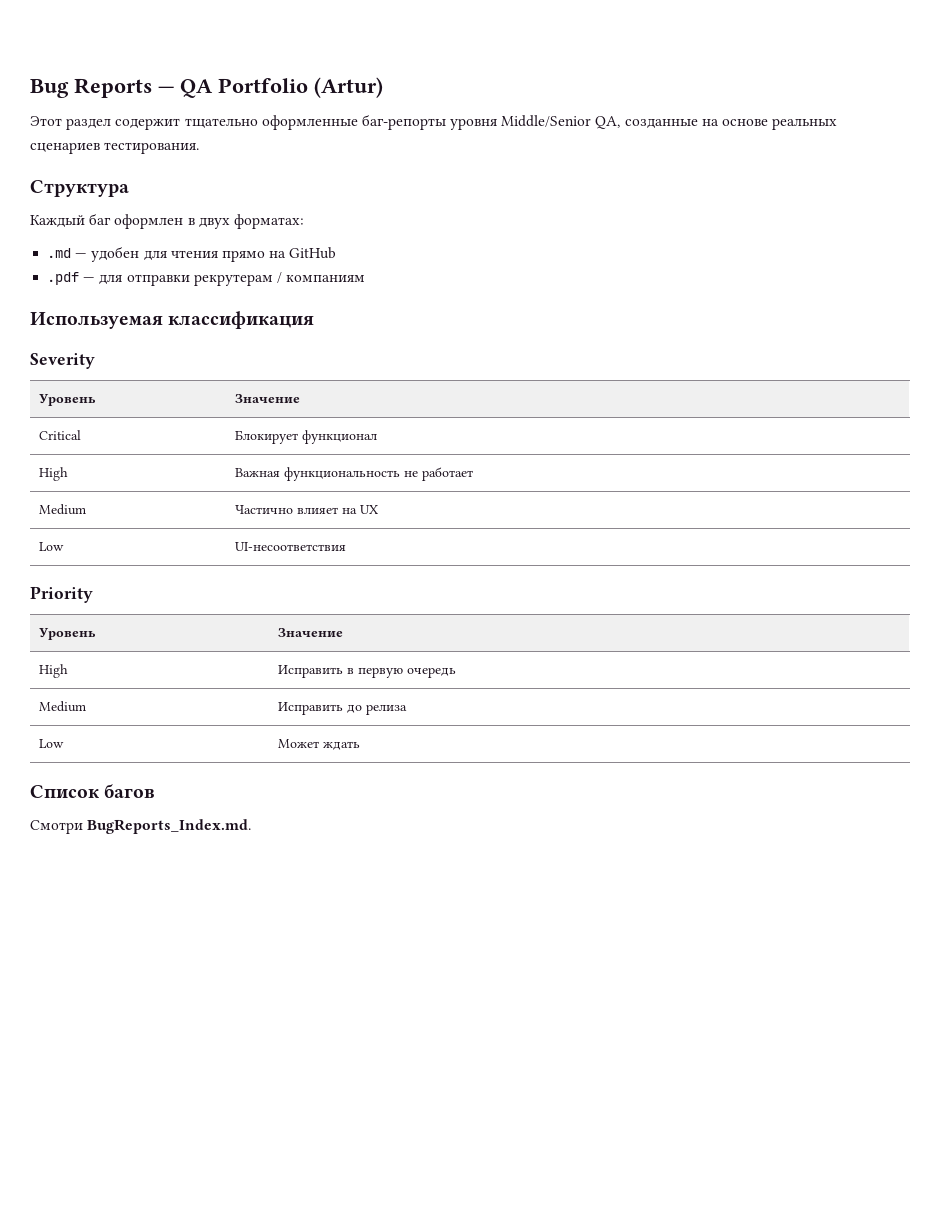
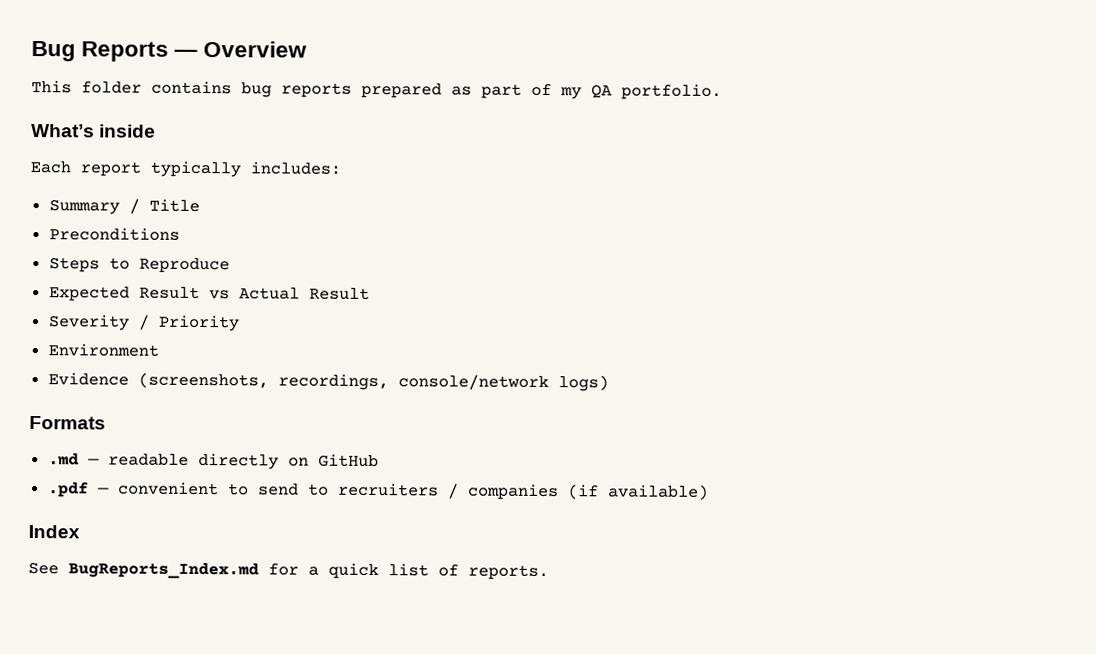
[180,77,383,98] [30,114,838,130] [30,142,200,154] [30,180,129,197] [30,213,304,229] [47,246,337,262] [47,272,366,286] [30,311,315,329] [30,353,95,369] [38,394,96,406] [234,394,300,403] [38,430,81,440] [234,430,377,444] [38,467,68,481] [234,467,473,481] [38,504,86,515] [234,505,379,514] [38,542,64,551] [234,542,346,551] [30,586,93,603] [38,628,96,640] [277,628,343,637] [38,664,68,678] [277,665,456,678] [38,701,86,712] [277,702,407,715] [38,739,64,748] [277,739,360,750] [30,784,156,798] [30,819,252,834] QA Portfolio (Artur) // Этот раздел содержит тщательно оформленные баг-репорты уровня Middle/Senior QA, созданные на основе реальных сценариев тестирования. // Структура // Каждый баг оформлен в двух форматах: // .md — удобен для чтения прямо на GitHub // .pdf — для отправки рекрутерам / компаниям // Используемая классификация // Severity // Уровень | Значение // Critical | Блокирует функционал // High | Важная функциональность не работает // Medium | Частично влияет на UX // Low | UI-несоответствия // Priority // Уровень | Значение // High | Исправить в первую очередь // Medium | Исправить до релиза // Low | Может ждать // Список багов // Смотри BugReports_Index.md. -> [203,41,308,58] [31,80,722,100] [31,124,157,138] [30,160,341,178] [48,198,200,215] [48,227,180,241] [48,257,230,274] [48,286,370,302] [47,314,240,332] [47,343,159,357] [47,372,609,392] [29,416,106,430] [47,452,379,470] [47,481,709,501] [28,525,80,539] [28,562,549,581] Overview // This folder contains bug reports prepared as part of my QA portfolio. // What’s inside // Each report typically includes: // Summary / Title // Preconditions // Steps to Reproduce // Expected Result vs Actual Result // Severity / Priority // Environment // Evidence (screenshots, recordings, console/network logs) // Formats // .md — readable directly on GitHub // .pdf — convenient to send to recruiters / companies (if available) // Index // See BugReports_Index.md for a quick list of reports.

